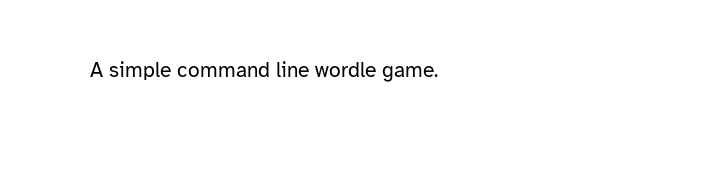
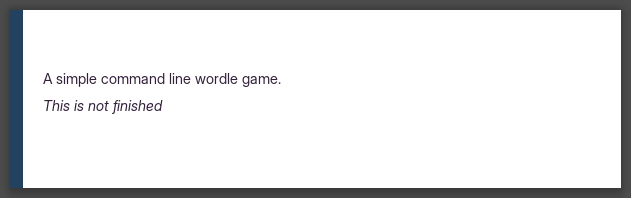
(438, 74) none -> [43,100,163,114] // This is not finished

